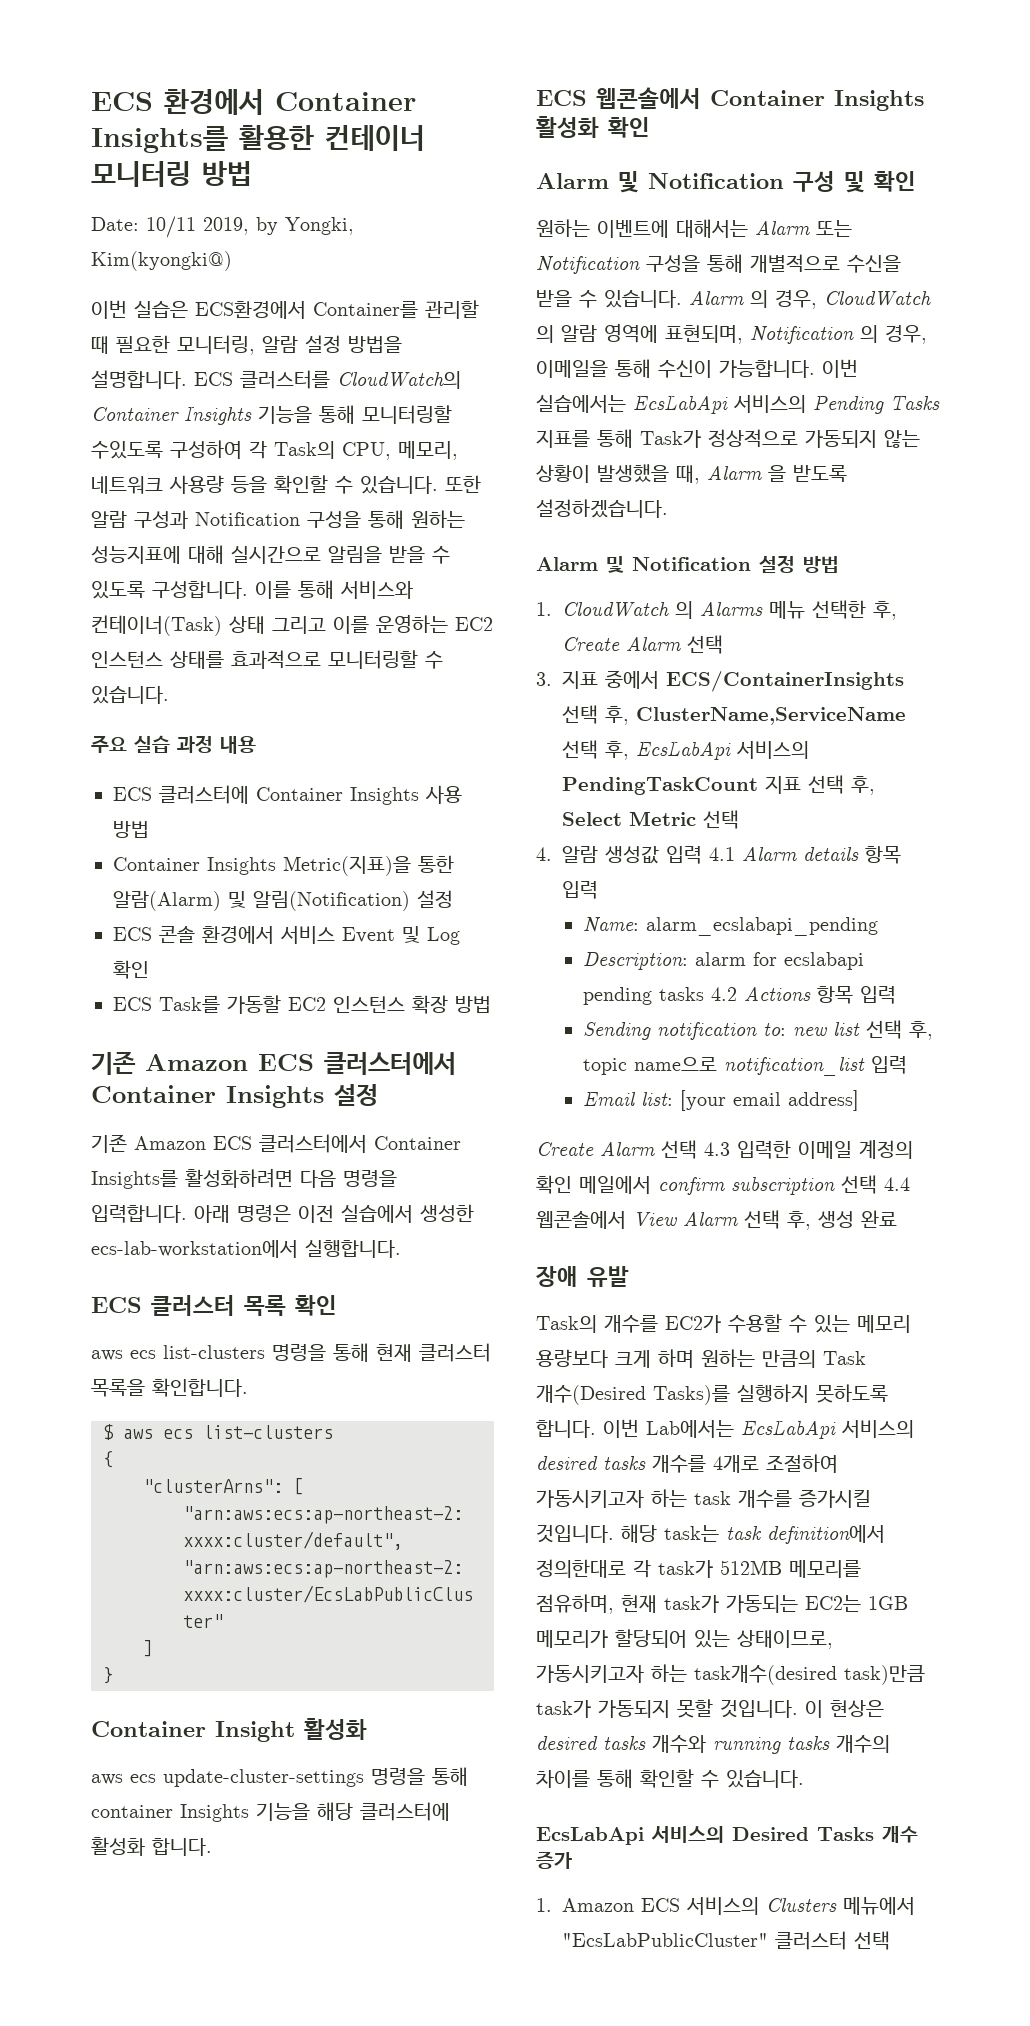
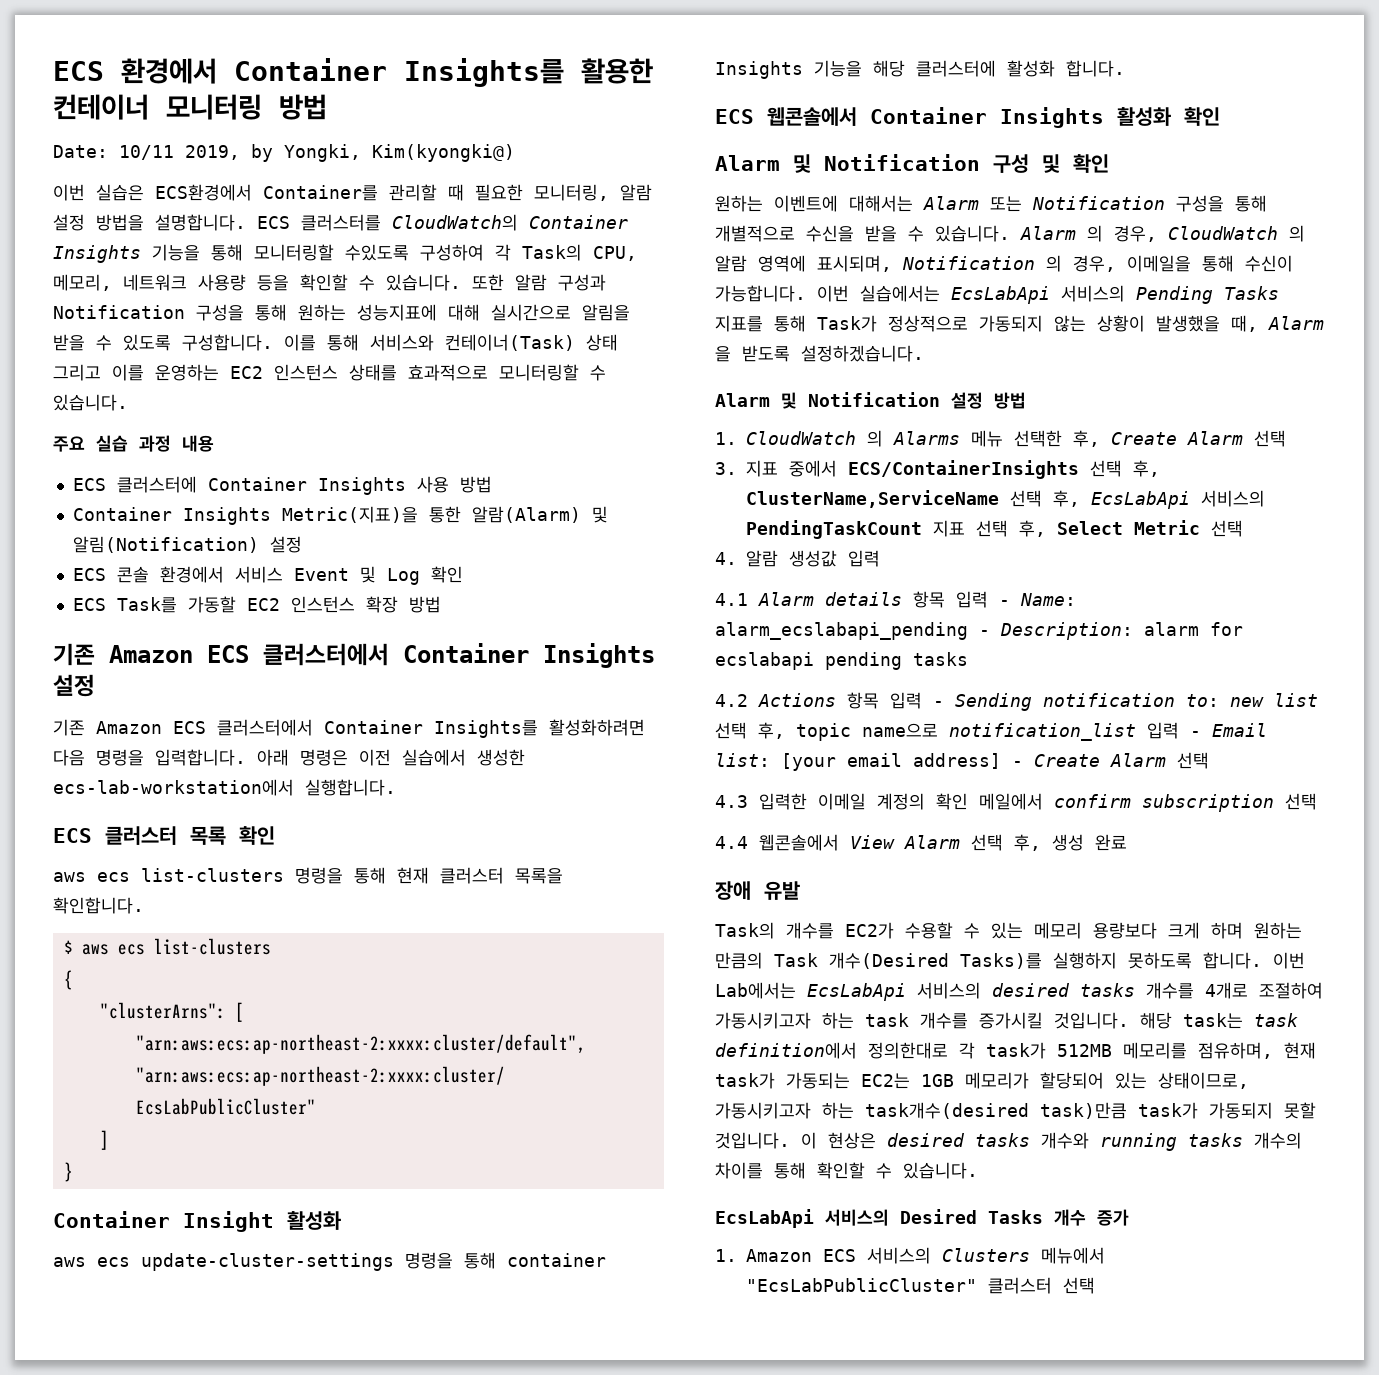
[665,325,743,344] 표현되며, -> [817,255,892,272] 표시되며,
(702, 855) none -> (880, 558) //
(598, 890) // -> [999,600,1010,606] -
(878, 926) // -> [979,630,990,636] -
(704, 994) none -> (968, 659) //
(896, 995) // -> [933,701,944,707] -
(907, 1065) // -> [1190,731,1201,737] -
[536,1140,697,1159] // Create Alarm 선택 -> [1012,752,1209,769] - Create Alarm 선택 //
(877, 1184) none -> (1317, 801) //

